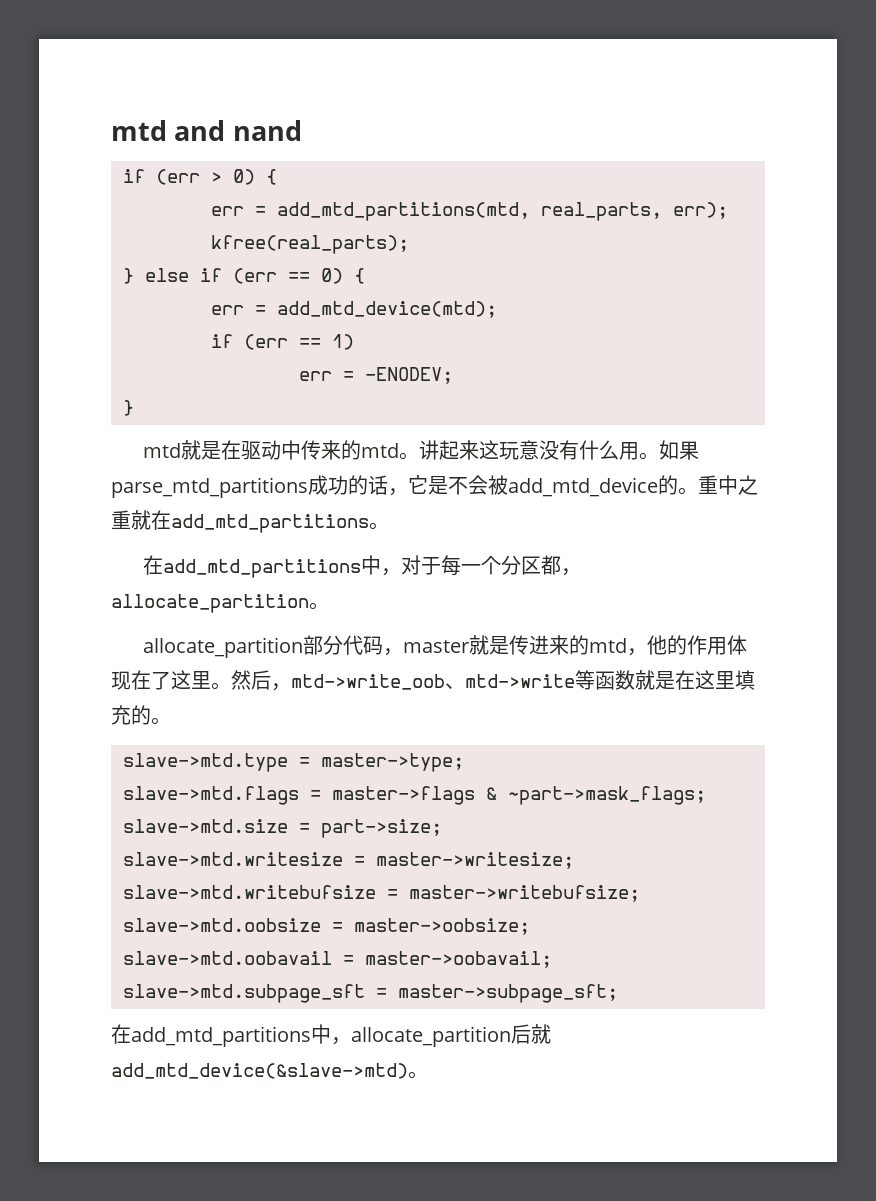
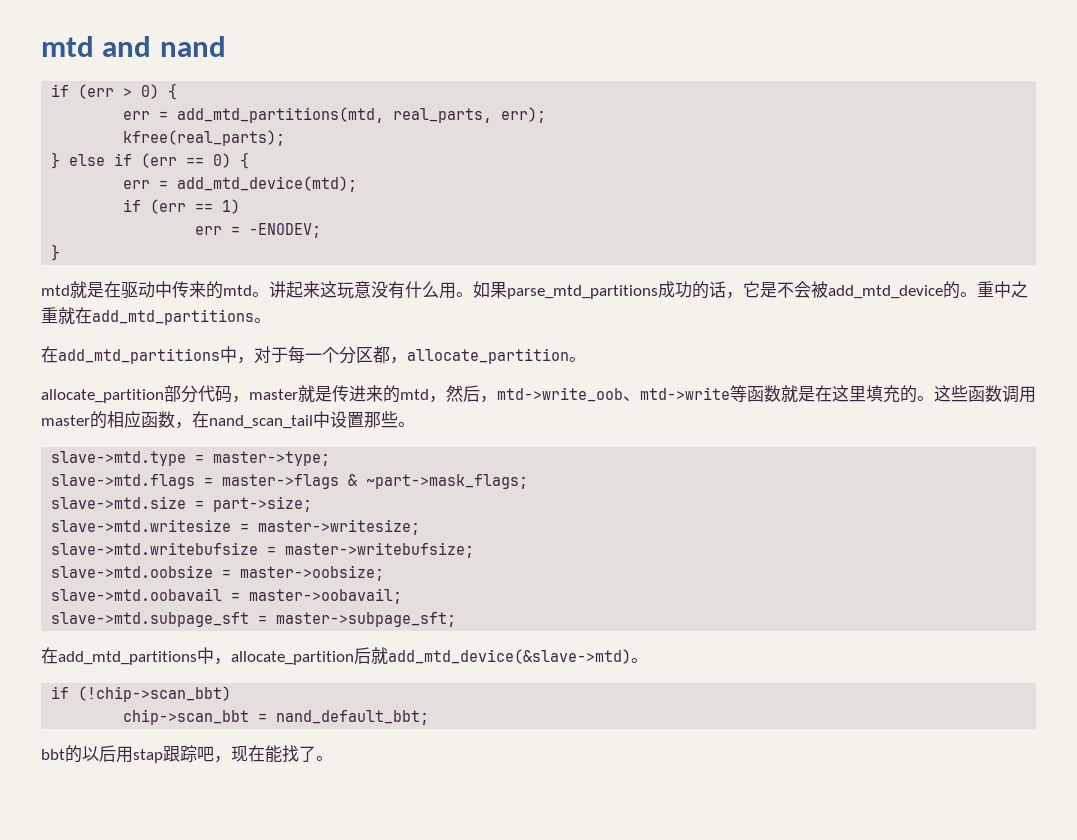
[646,635,747,655] [111,670,231,690] 他的作用体现在了这里。 -> (446, 399) none
(171, 721) none -> [934,385,1036,403] [41,411,415,429] 这些函数调用master的相应函数，在nand_scan_tail中设置那些。
(428, 1075) none -> [51,686,232,702] [123,709,430,725] [41,745,333,763] // if (!chip->scan_bbt) // chip->scan_bbt = nand_default_bbt; // bbt的以后用stap跟踪吧，现在能找了。

